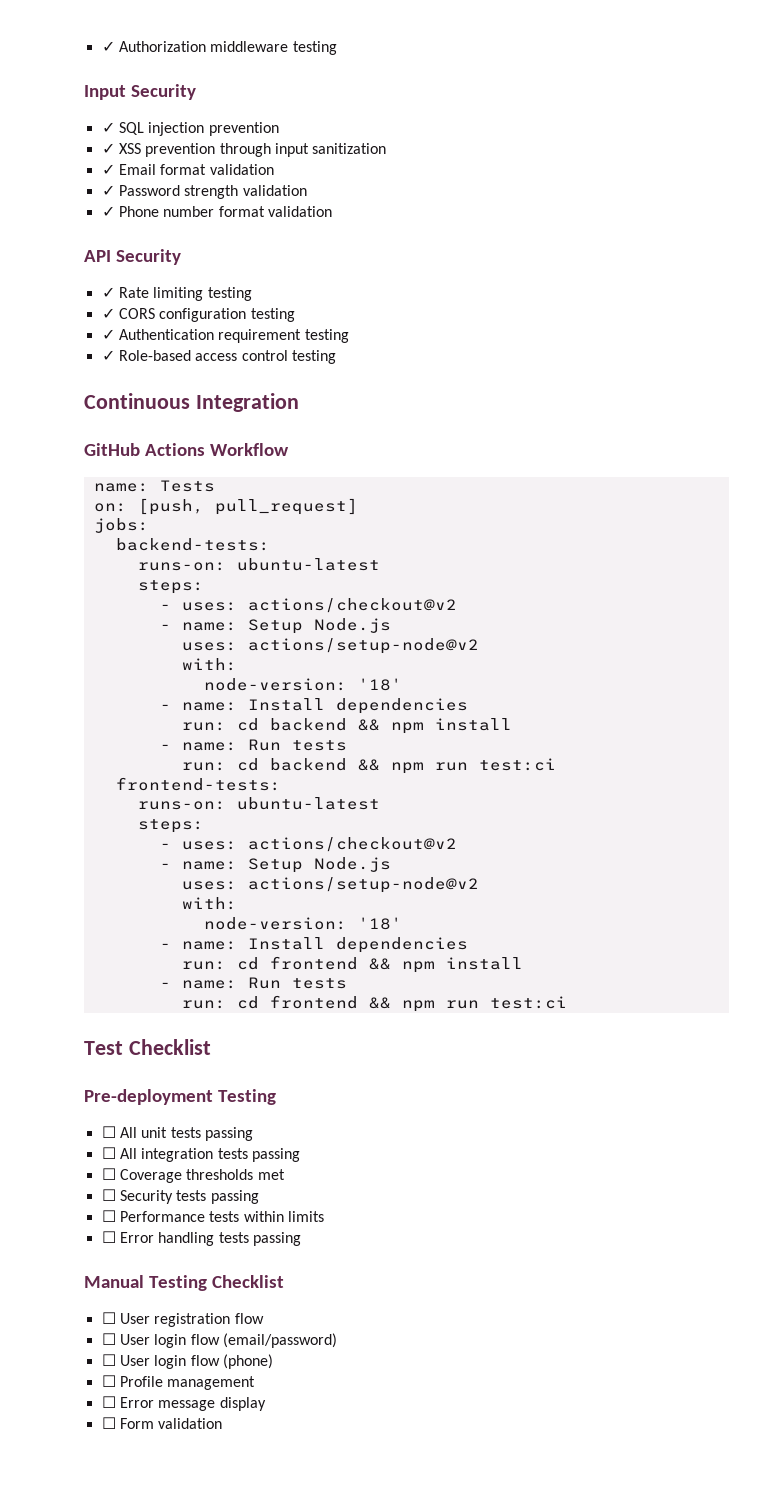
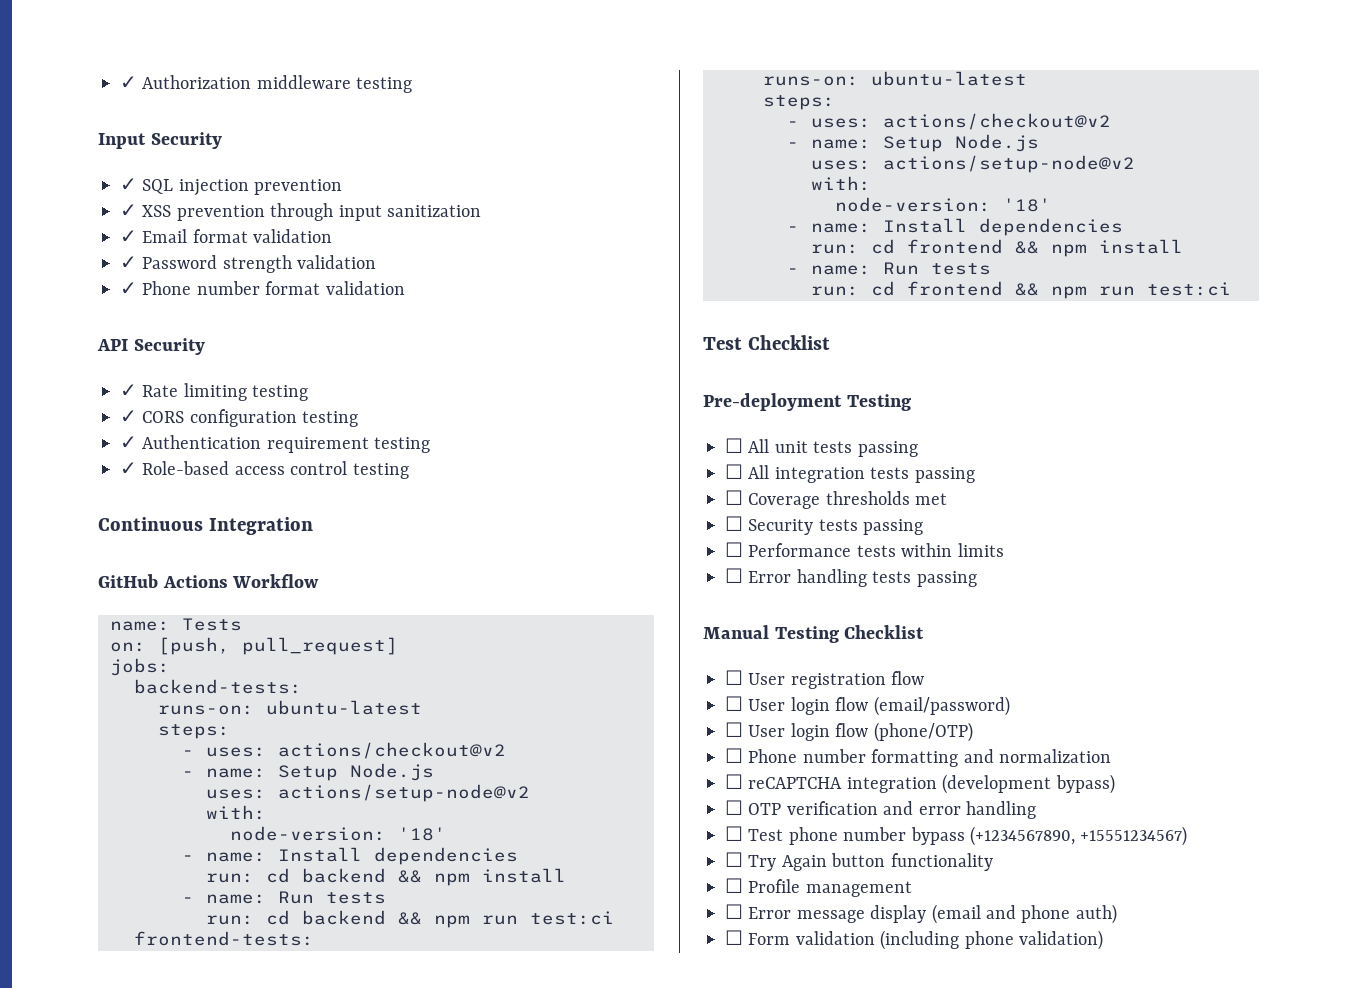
[222,1354,273,1369] (phone) -> [873,722,973,742] [725,748,1111,767] [725,774,1115,794] [725,800,1036,819] [725,826,1188,846] [725,852,993,871] (phone/OTP) // ☐ Phone number formatting and normalization // ☐ reCAPTCHA integration (development bypass) // ☐ OTP verification and error handling // ☐ Test phone number bypass (+1234567890, +15551234567) // ☐ Try Again button functionality
(266, 1404) none -> [931,904,1117,924] (email and phone auth)
(223, 1423) none -> [880,930,1103,950] (including phone validation)

